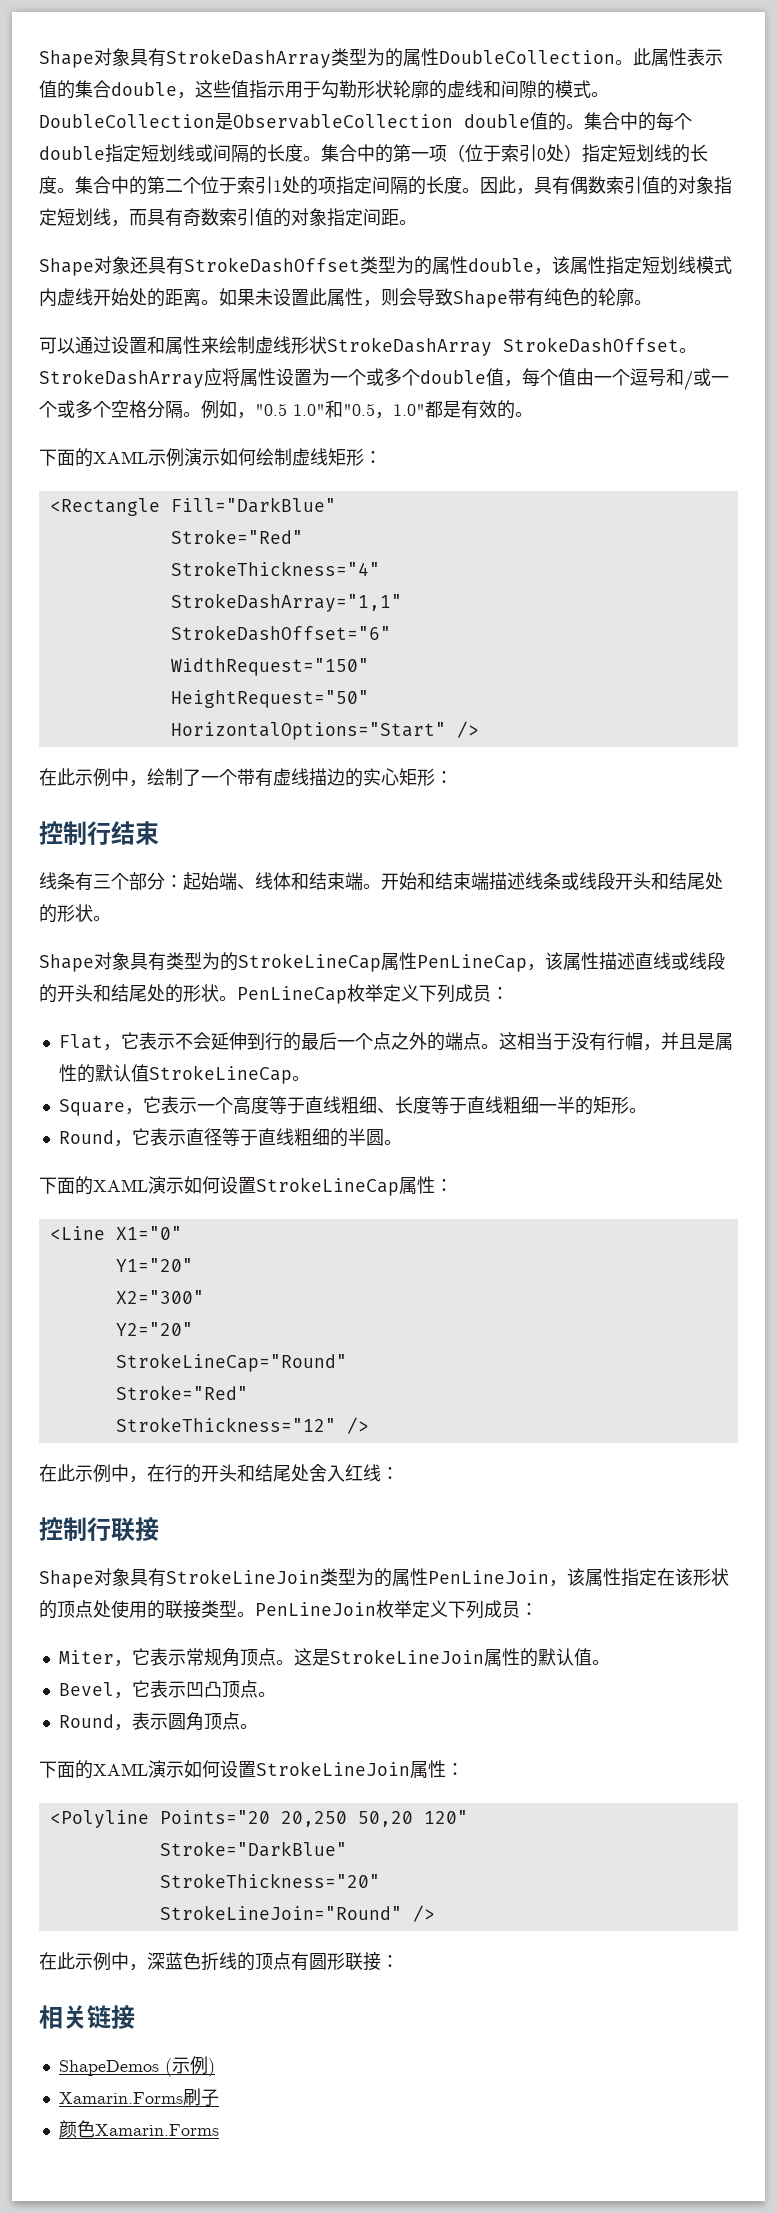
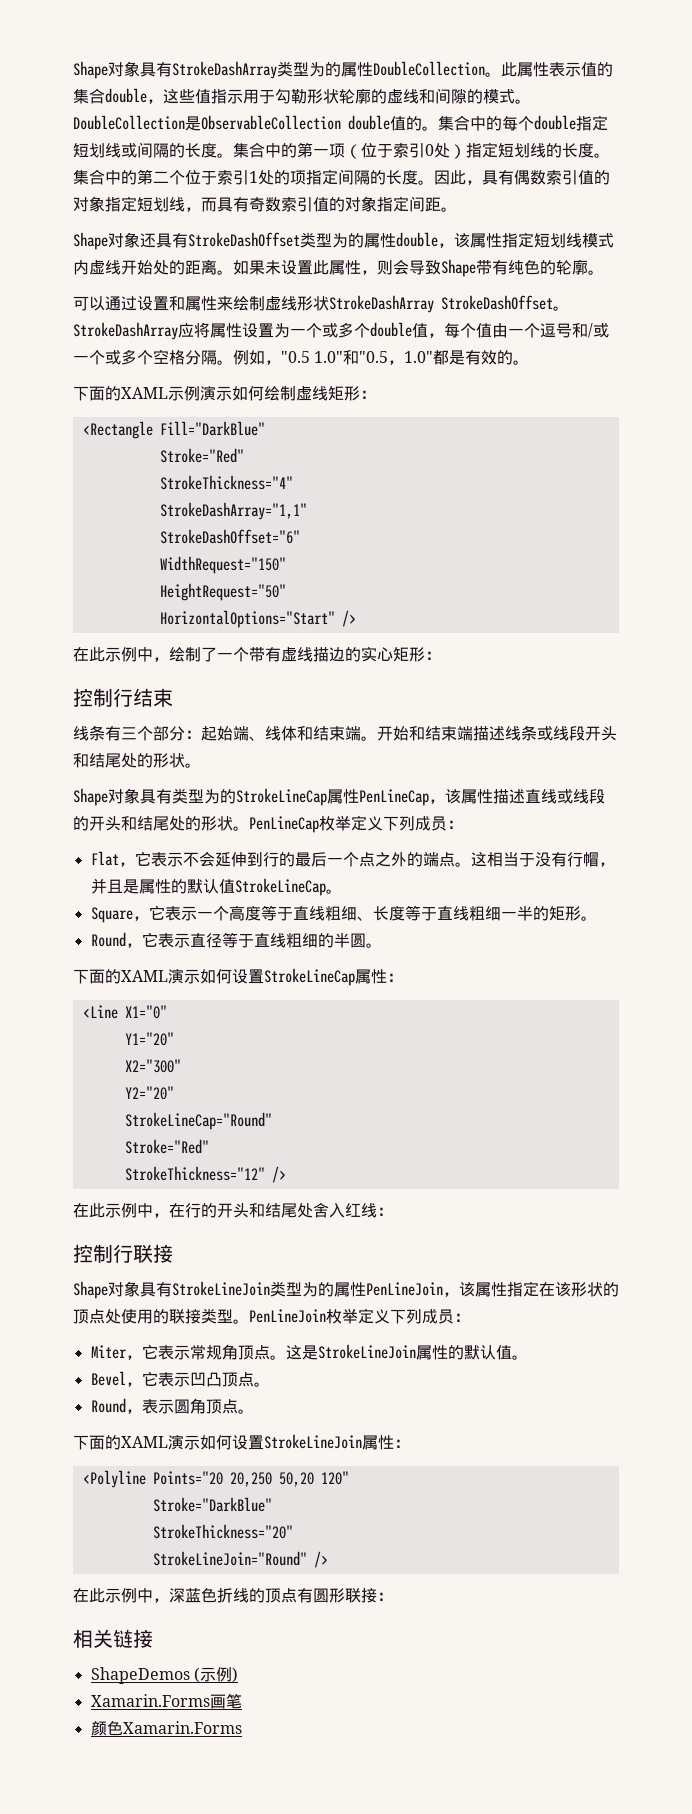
[182,2088,219,2107] 刷子 -> [209,1693,242,1709] 画笔

